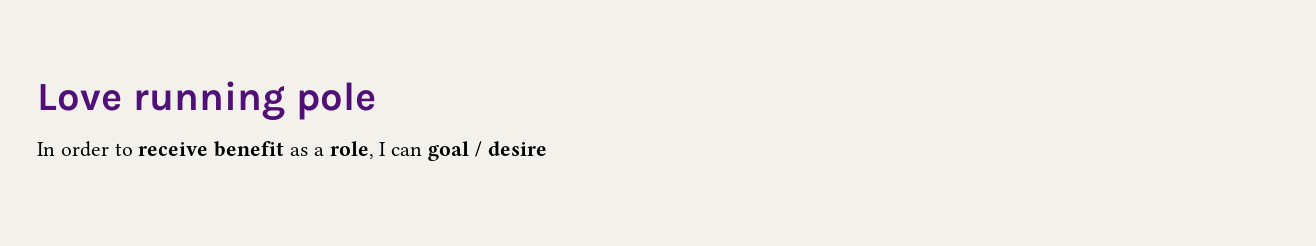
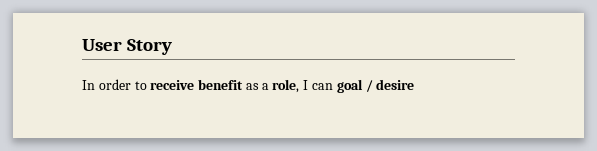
[37,81,376,121] Love running pole -> [82,39,173,55] User Story

